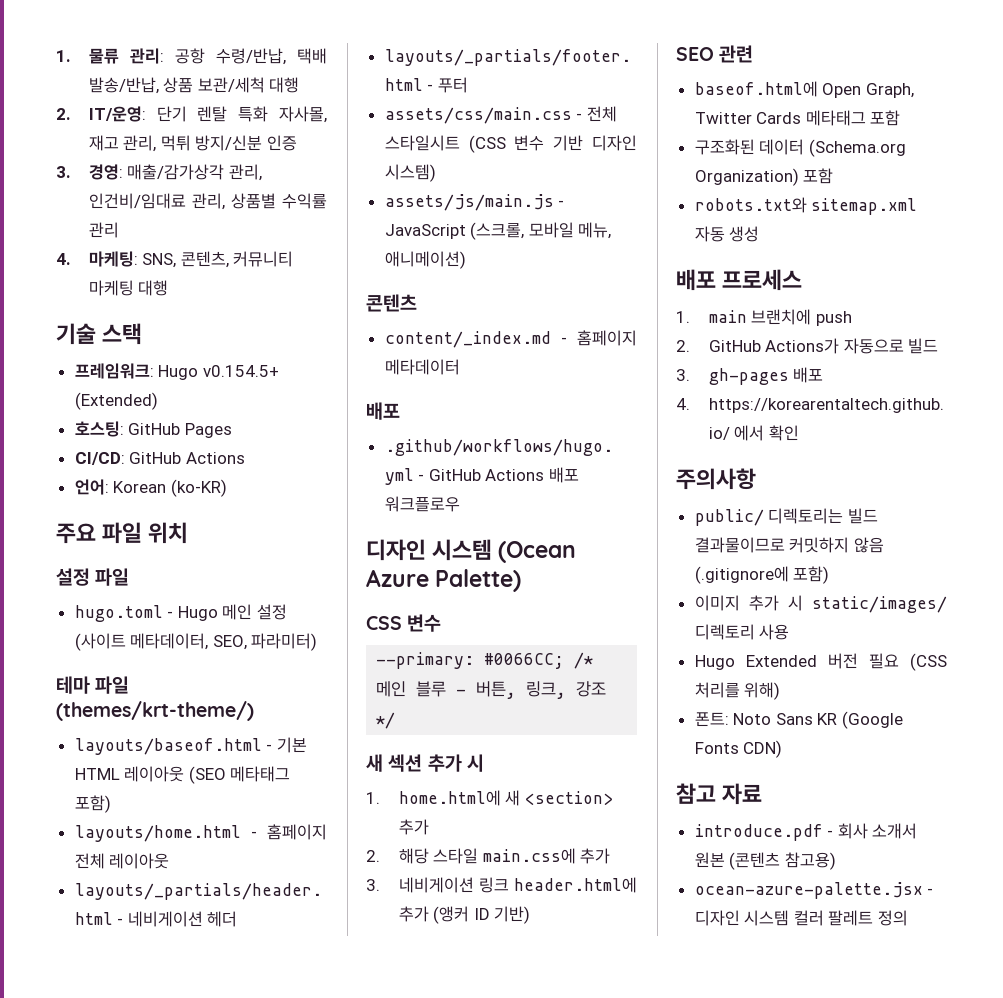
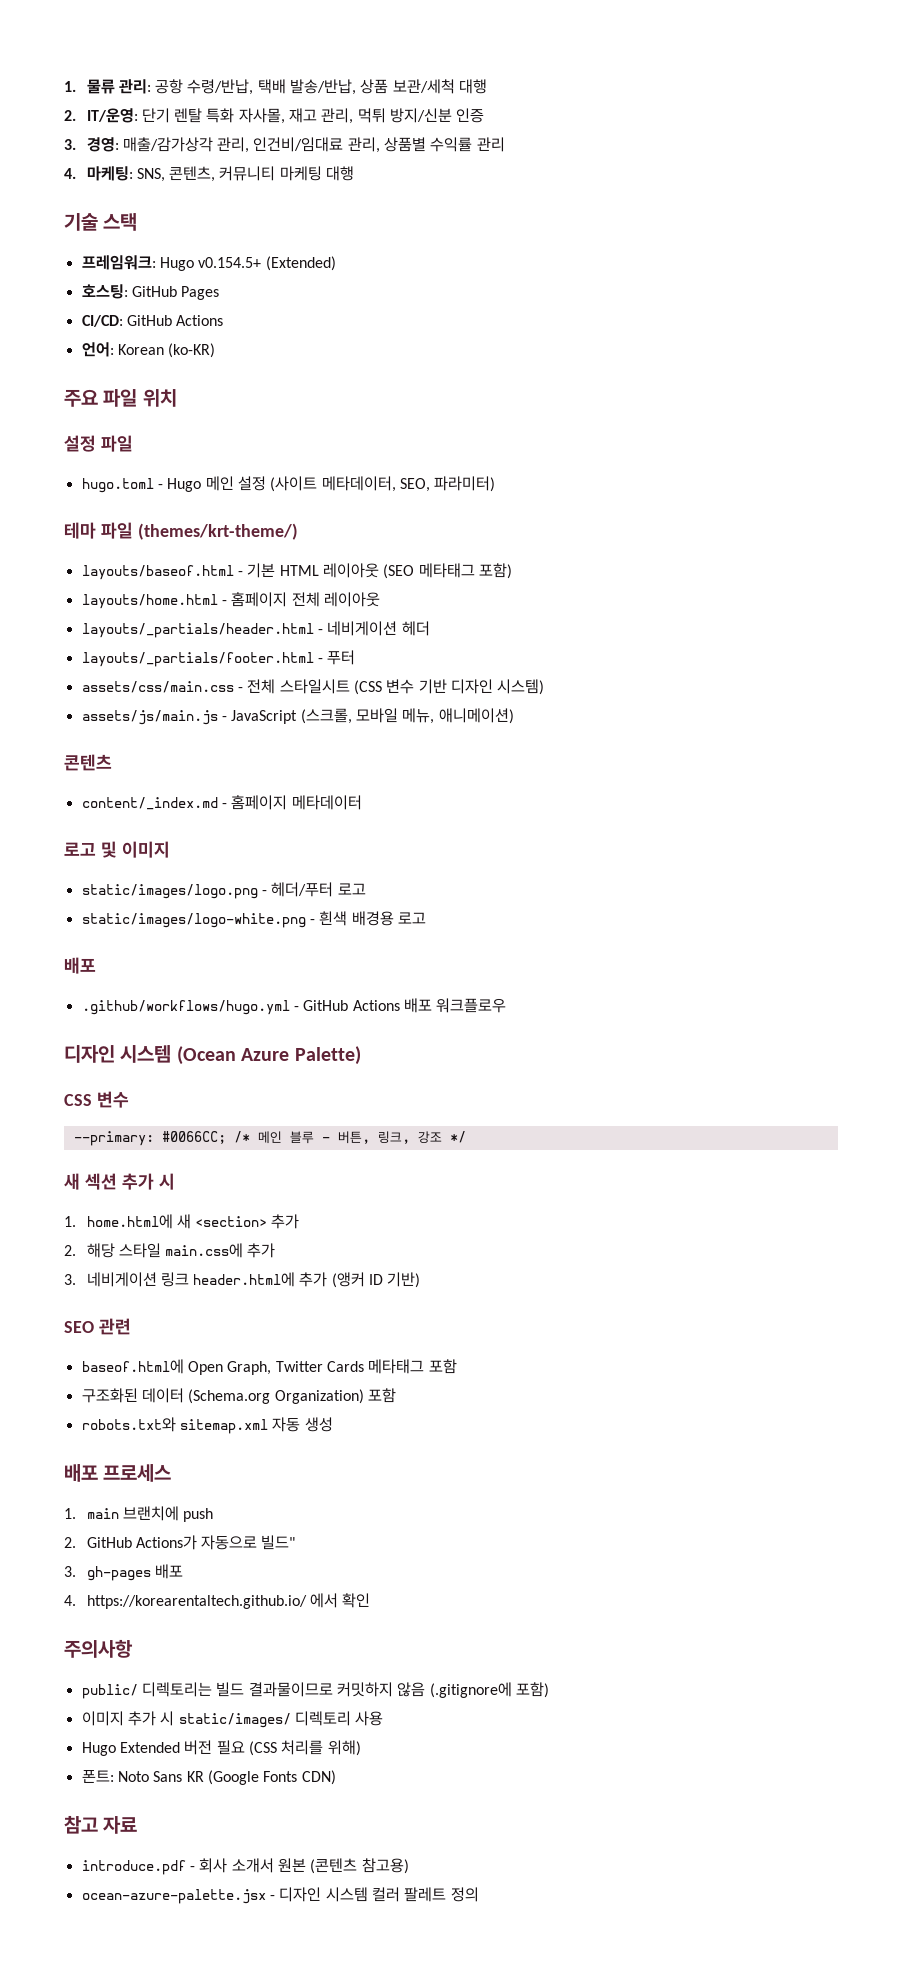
(460, 367) none -> [64,841,170,858] [81,882,366,899] [81,911,426,928] // 로고 및 이미지 // static/images/logo.png - 헤더/푸터 로고 // static/images/logo-white.png - 흰색 배경용 로고
[908,338,939,354] 빌드 -> [261,1535,296,1550] 빌드"

